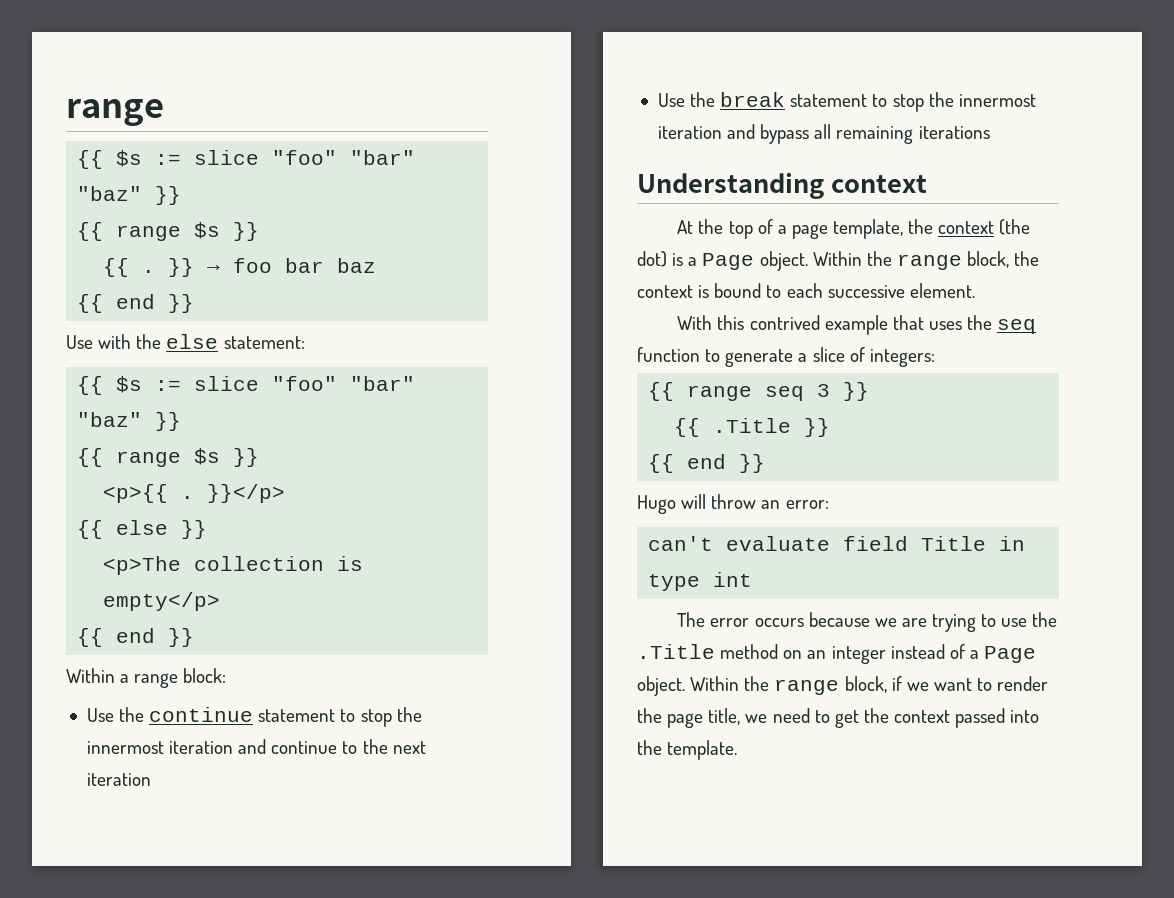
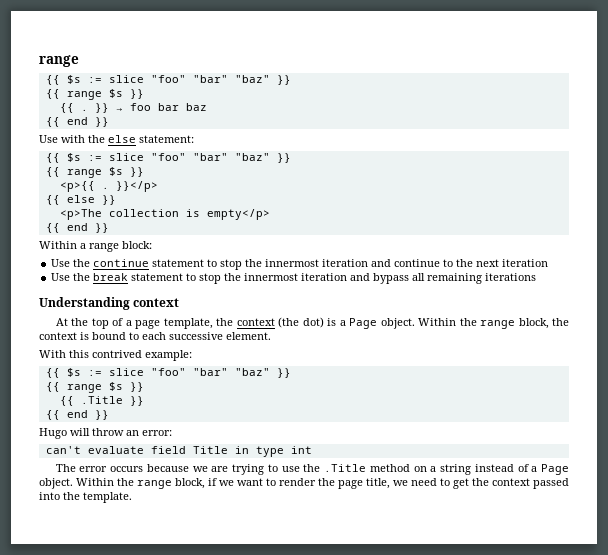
[824,315,1037,335] [637,347,935,367] [648,382,831,401] example that uses the seq function to generate a slice of integers: // {{ range seq 3 -> [145,350,192,361] [45,368,291,378] [45,382,123,393] example: // {{ $s := slice "foo" "bar" "baz" }} // {{ range $s
[807,646,886,664] an integer -> [430,464,472,475] a string

